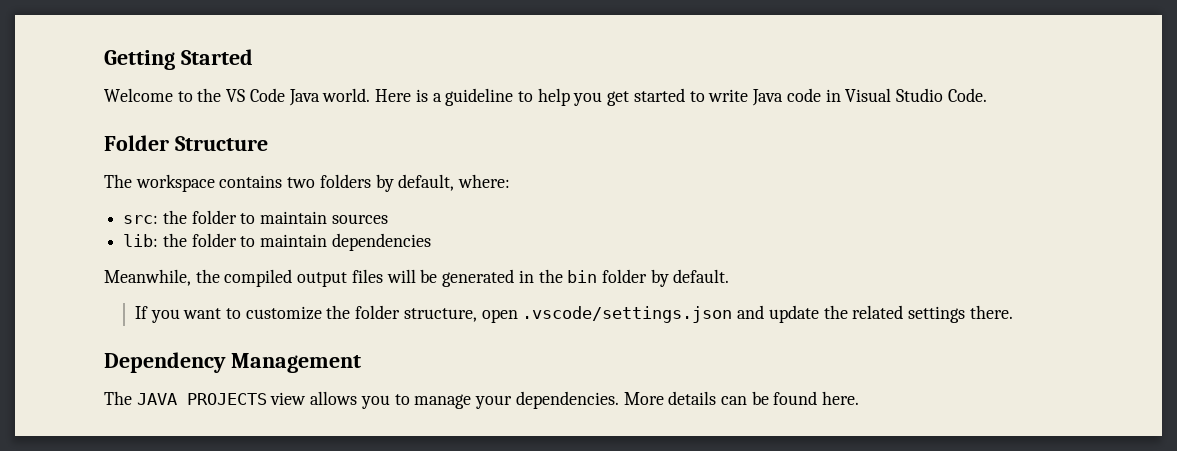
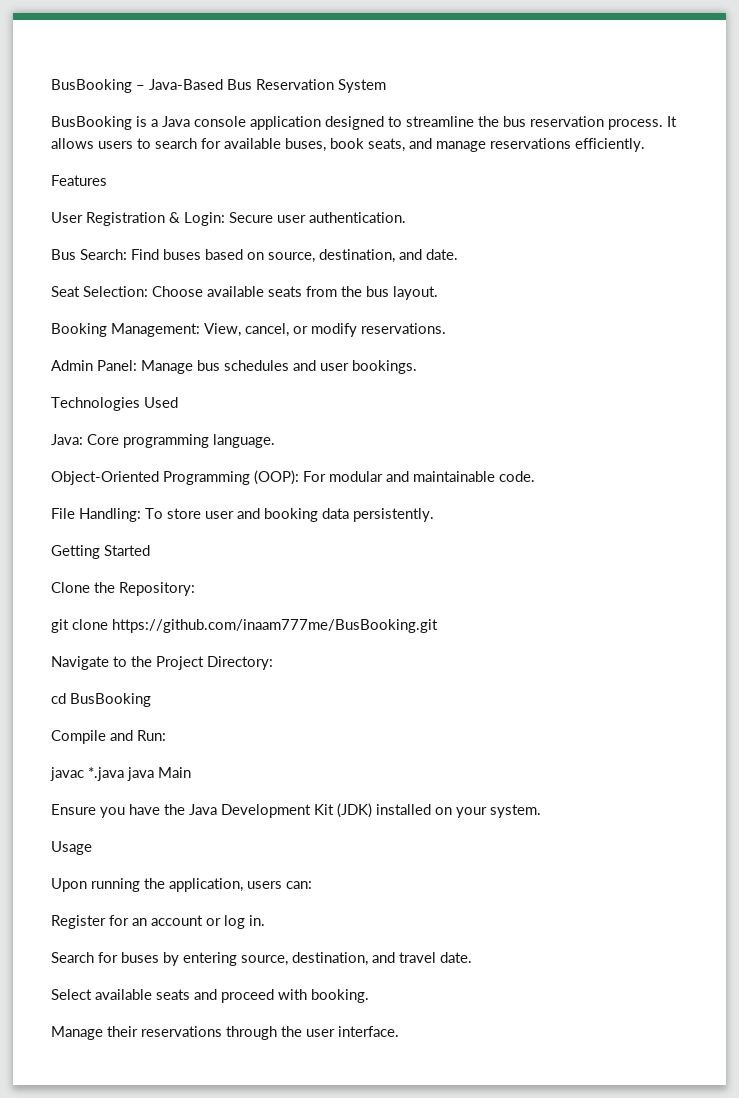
[104,49,253,70] [104,88,987,106] [104,135,268,151] [104,174,511,192] [123,210,388,224] [123,233,431,251] [104,269,730,287] [134,305,1013,323] [104,352,361,373] [104,391,860,409] Getting Started // Welcome to the VS Code Java world. Here is a guideline to help you get started to write Java code in Visual Studio Code. // Folder Structure // The workspace contains two folders by default, where: // src: the folder to maintain sources // lib: the folder to maintain dependencies // Meanwhile, the compiled output files will be generated in the bin folder by default. // If you want to customize the folder structure, open .vscode/settings.json and update the related settings there. // Dependency Management // The JAVA PROJECTS view allows you to manage your dependencies. More details can be found here. -> [51,79,386,93] [51,116,677,130] [51,138,645,152] [51,175,107,186] [51,212,406,226] [51,249,458,263] [51,286,438,300] [51,323,446,337] [51,360,417,374] [51,397,178,411] [51,434,275,448] [51,470,535,485] [51,508,434,522] [51,545,150,559] [51,582,195,596] [51,619,438,633] [51,656,273,670] [51,693,151,707] [51,730,166,744] [50,767,191,781] [51,803,541,818] [51,841,92,855] [51,878,312,892] [51,915,265,929] [51,952,472,966] [51,989,369,1003] [51,1026,399,1040] BusBooking – Java-Based Bus Reservation System // BusBooking is a Java console application designed to streamline the bus reservation process. It allows users to search for available buses, book seats, and manage reservations efficiently. // Features // User Registration & Login: Secure user authentication. // Bus Search: Find buses based on source, destination, and date. // Seat Selection: Choose available seats from the bus layout. // Booking Management: View, cancel, or modify reservations. // Admin Panel: Manage bus schedules and user bookings. // Technologies Used // Java: Core programming language. // Object-Oriented Programming (OOP): For modular and maintainable code. // File Handling: To store user and booking data persistently. // Getting Started // Clone the Repository: // git clone https://github.com/inaam777me/BusBooking.git // Navigate to the Project Directory: // cd BusBooking // Compile and Run: // javac *.java java Main // Ensure you have the Java Development Kit (JDK) installed on your system. // Usage // Upon running the application, users can: // Register for an account or log in. // Search for buses by entering source, destination, and travel date. // Select available seats and proceed with booking. // Manage their reservations through the user interface.

